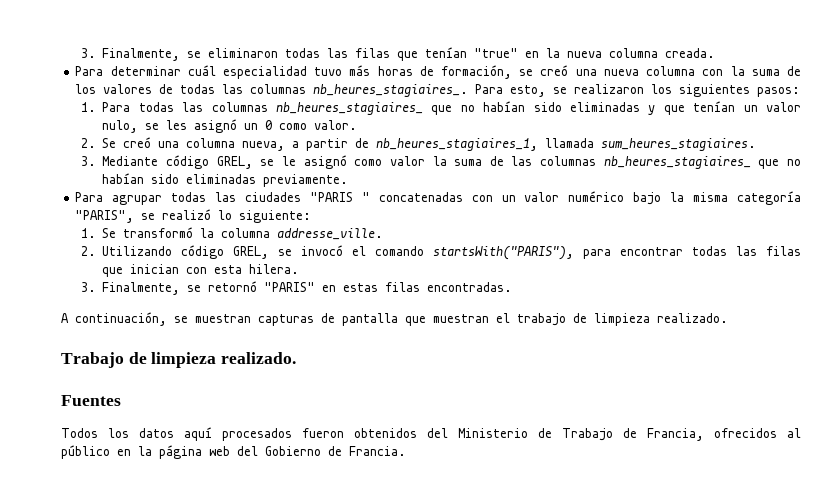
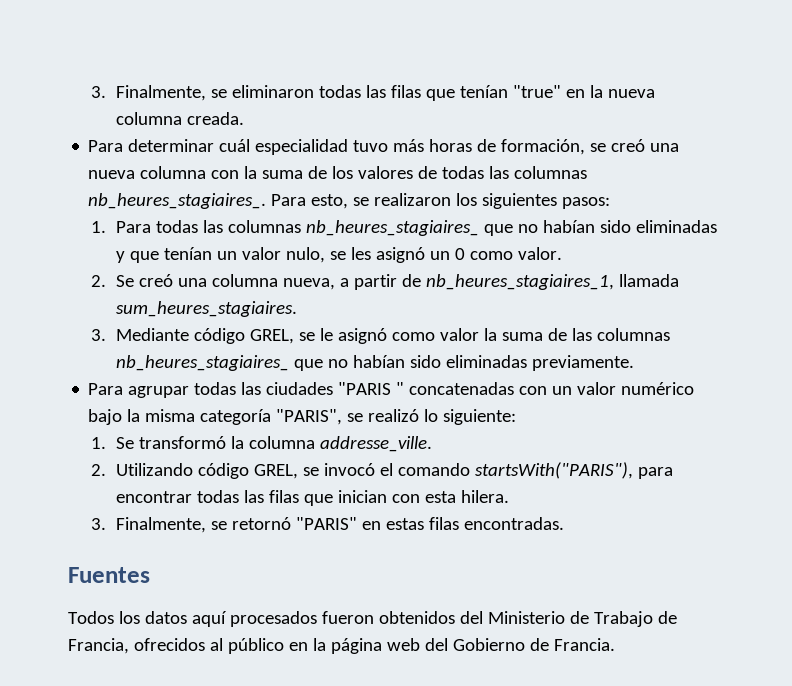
[61,312,728,326] [61,352,297,368] // A continuación, se muestran capturas de pantalla que muestran el trabajo de limpieza realizado. // Trabajo de limpieza realizado. -> (564, 523) none

